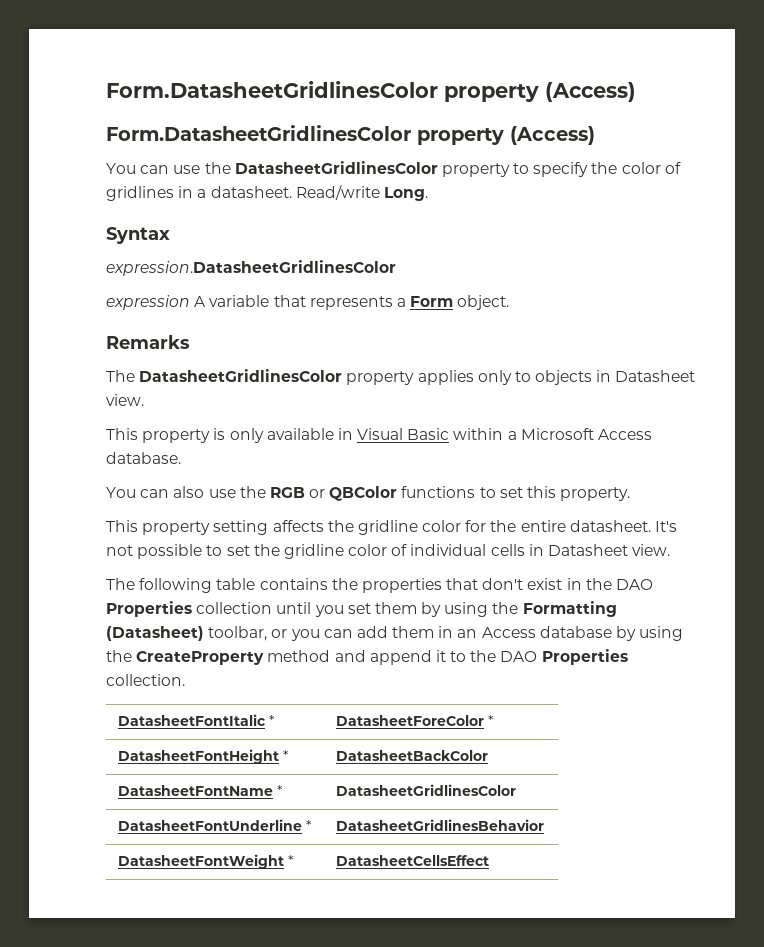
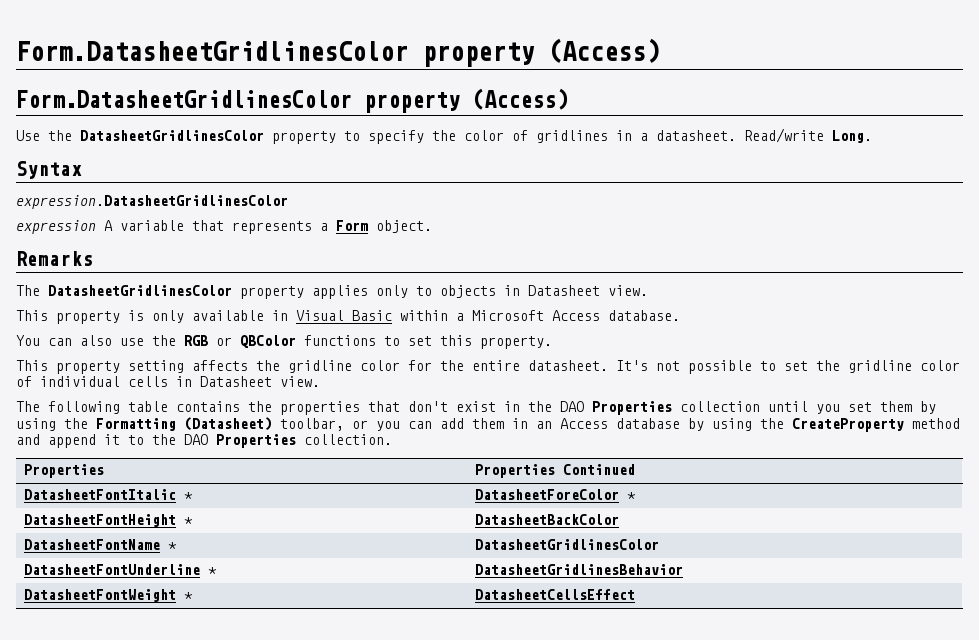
[106,163,201,174] You can use -> [16,130,40,141] Use
(185, 680) none -> [23,464,104,478] [474,464,635,478] // Properties | Properties Continued

